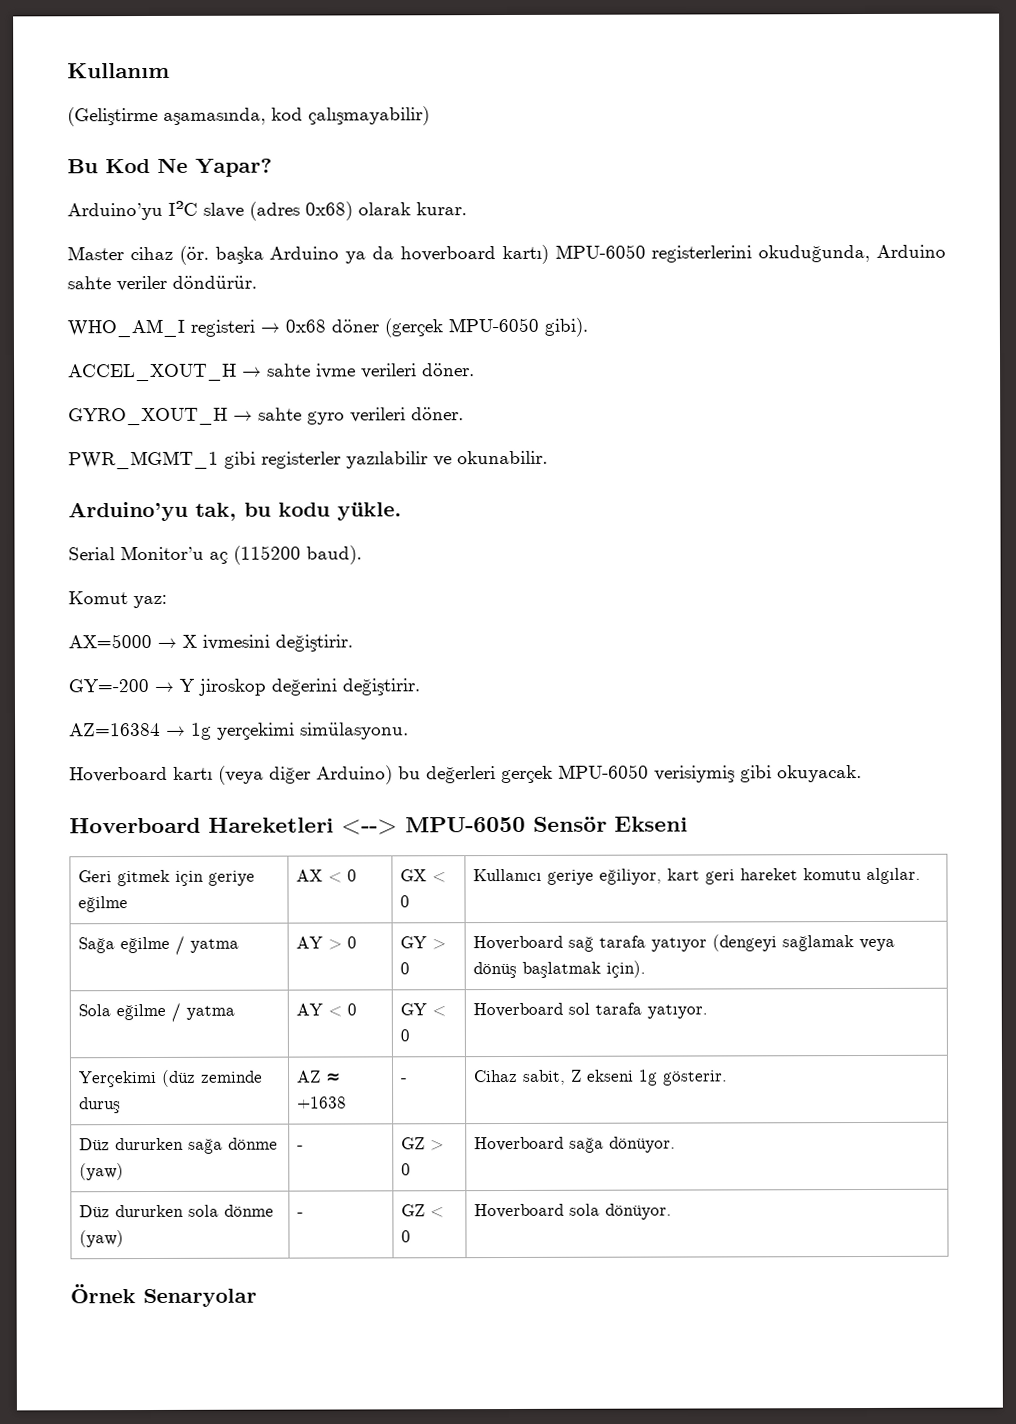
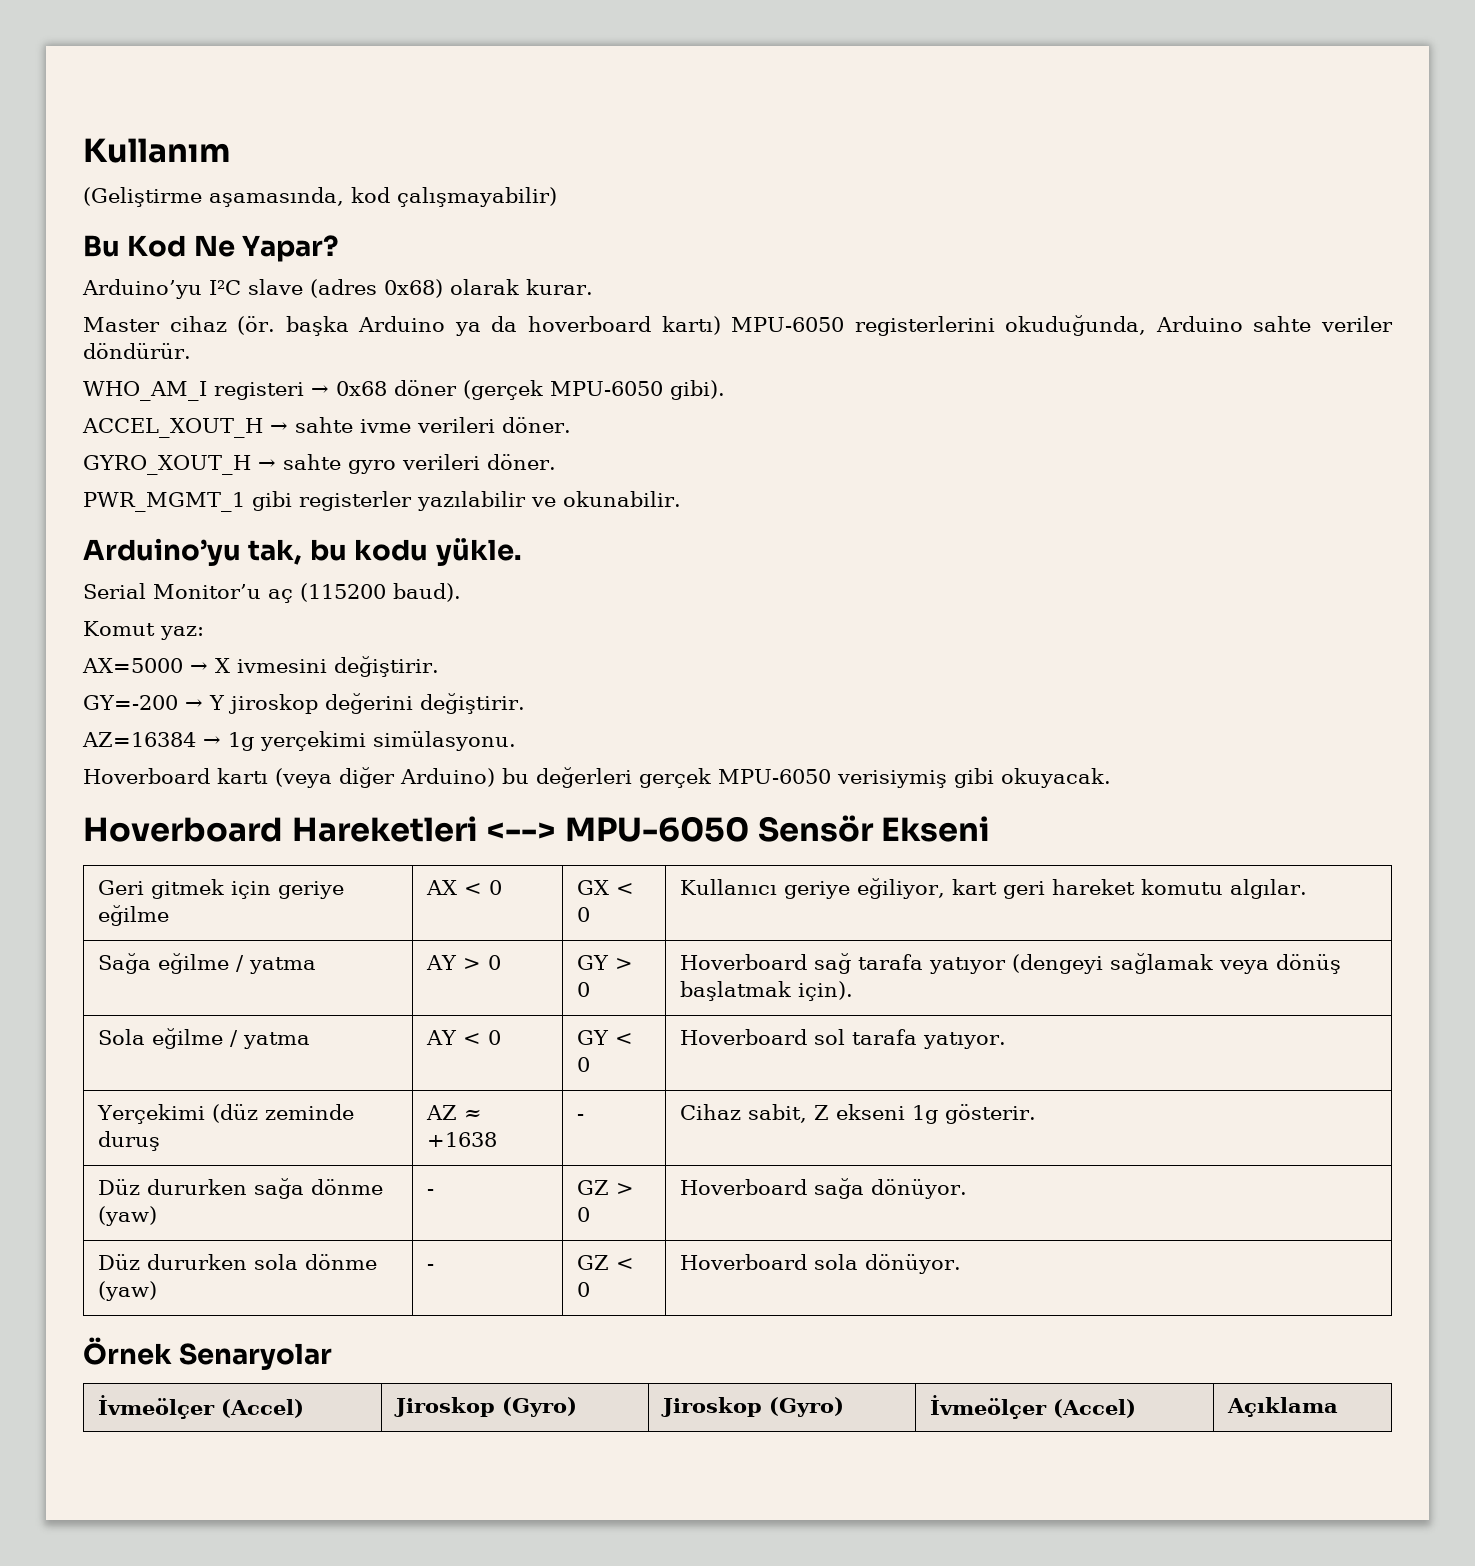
(257, 1298) none -> [98,1395,305,1419] [394,1397,578,1417] [661,1397,845,1417] [930,1395,1137,1419] [1227,1397,1339,1417] // İvmeölçer (Accel) | Jiroskop (Gyro) | Jiroskop (Gyro) | İvmeölçer (Accel) | Açıklama

